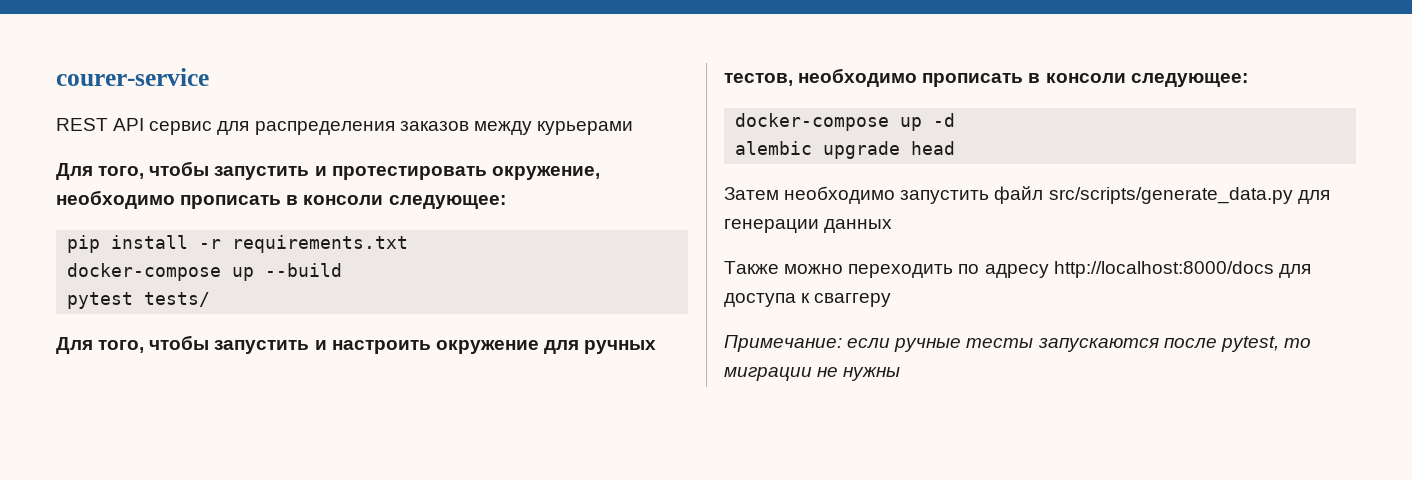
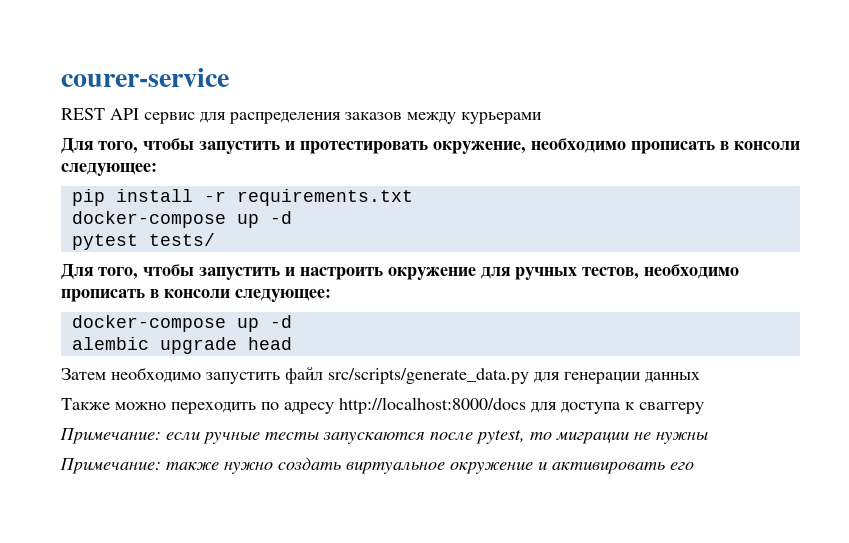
[265,263,343,277] --build -> [269,211,292,224] -d
(901, 374) none -> [60,457,694,474] // Примечание: также нужно создать виртуальное окружение и активировать его

